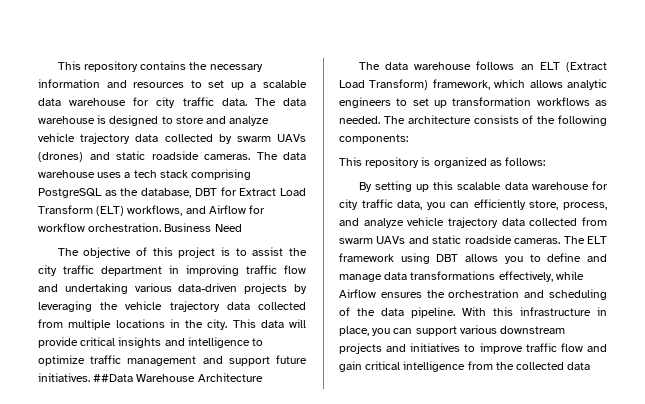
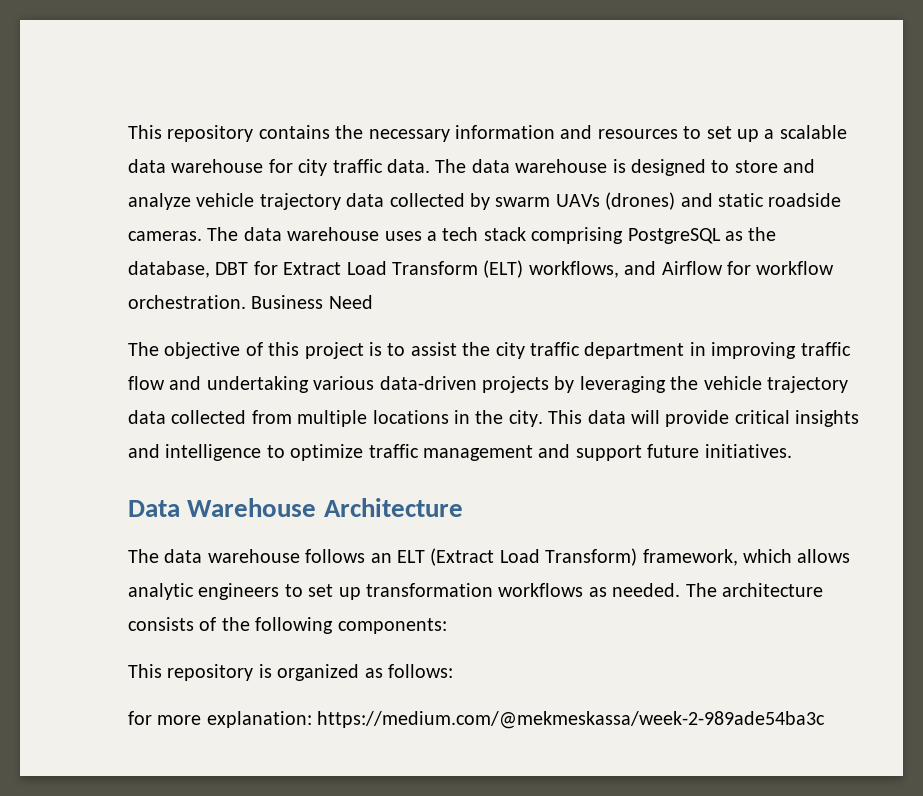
[93,374,134,382] ##Data -> [128,500,180,517] // Data
[358,181,608,192] [339,199,607,210] [339,217,607,228] [339,235,607,244] [339,253,607,264] [339,271,584,282] [339,289,607,300] [339,307,607,318] [339,325,566,336] [339,343,607,354] [339,361,591,372] By setting up this scalable data warehouse for city traffic data, you can efficiently store, process, and analyze vehicle trajectory data collected from swarm UAVs and static roadside cameras. The ELT framework using DBT allows you to define and manage data transformations effectively, while Airflow ensures the orchestration and scheduling of the data pipeline. With this infrastructure in place, you can support various downstream projects and initiatives to improve traffic flow and gain critical intelligence from the collected data -> [128,711,826,729] for more explanation: https://medium.com/@mekmeskassa/week-2-989ade54ba3c

